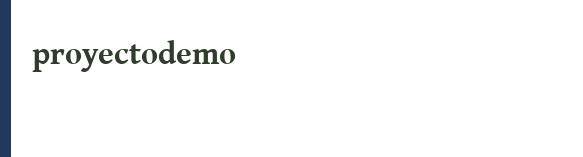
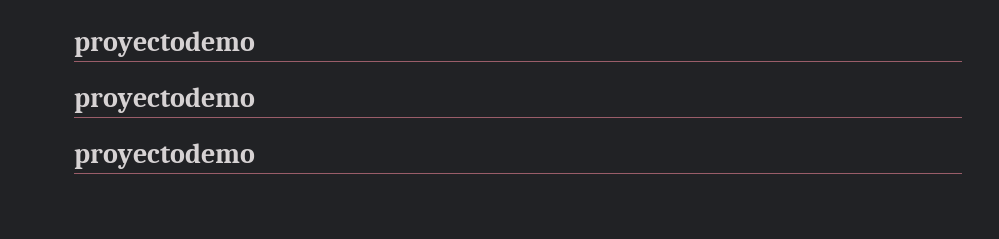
[32,40,236,72] proyectodemo -> [74,31,255,57] [74,87,255,113] [74,143,255,169] proyectodemo // proyectodemo // proyectodemo

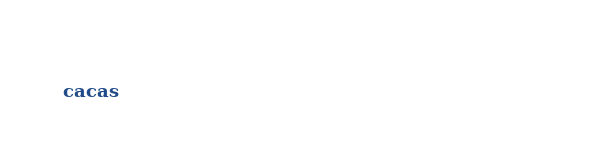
[74,31,255,57] [74,87,255,113] [74,143,255,169] proyectodemo // proyectodemo // proyectodemo -> [63,88,119,97] cacas

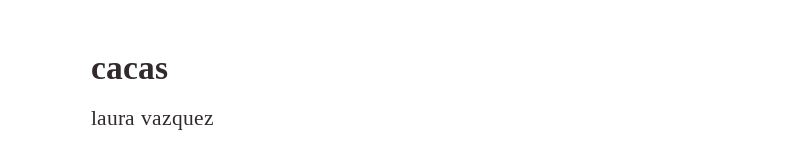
(119, 92) none -> [91,111,214,130] // laura vazquez

